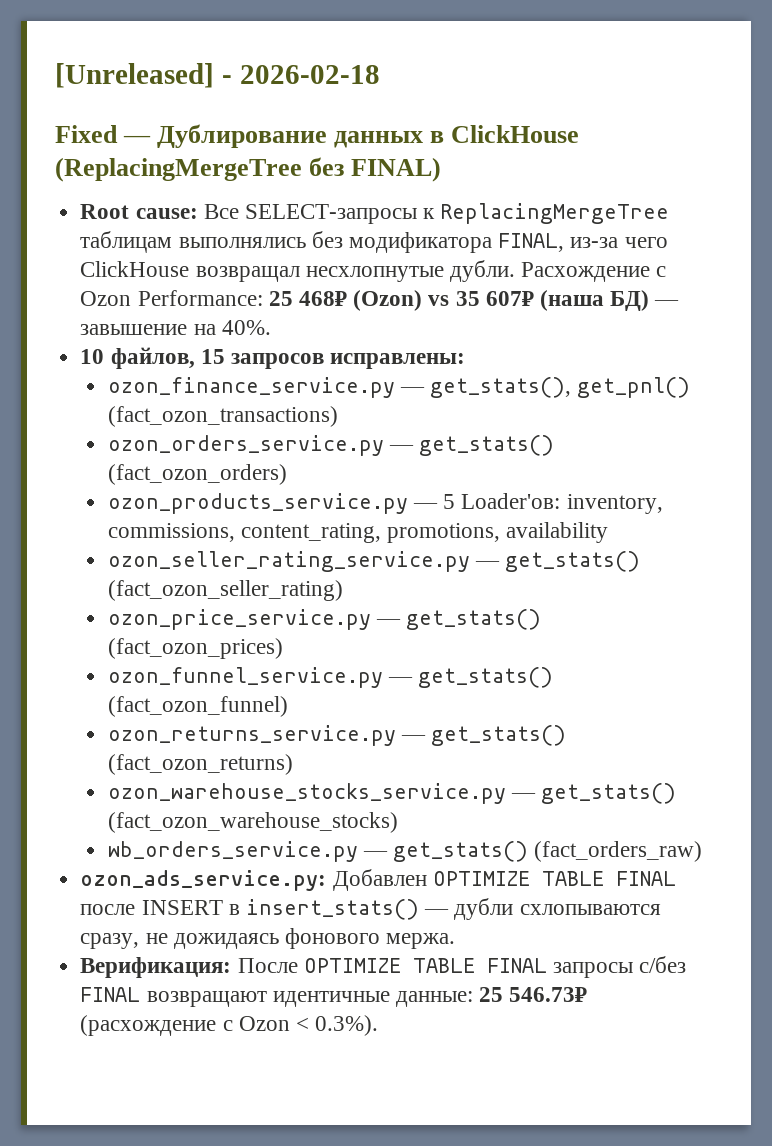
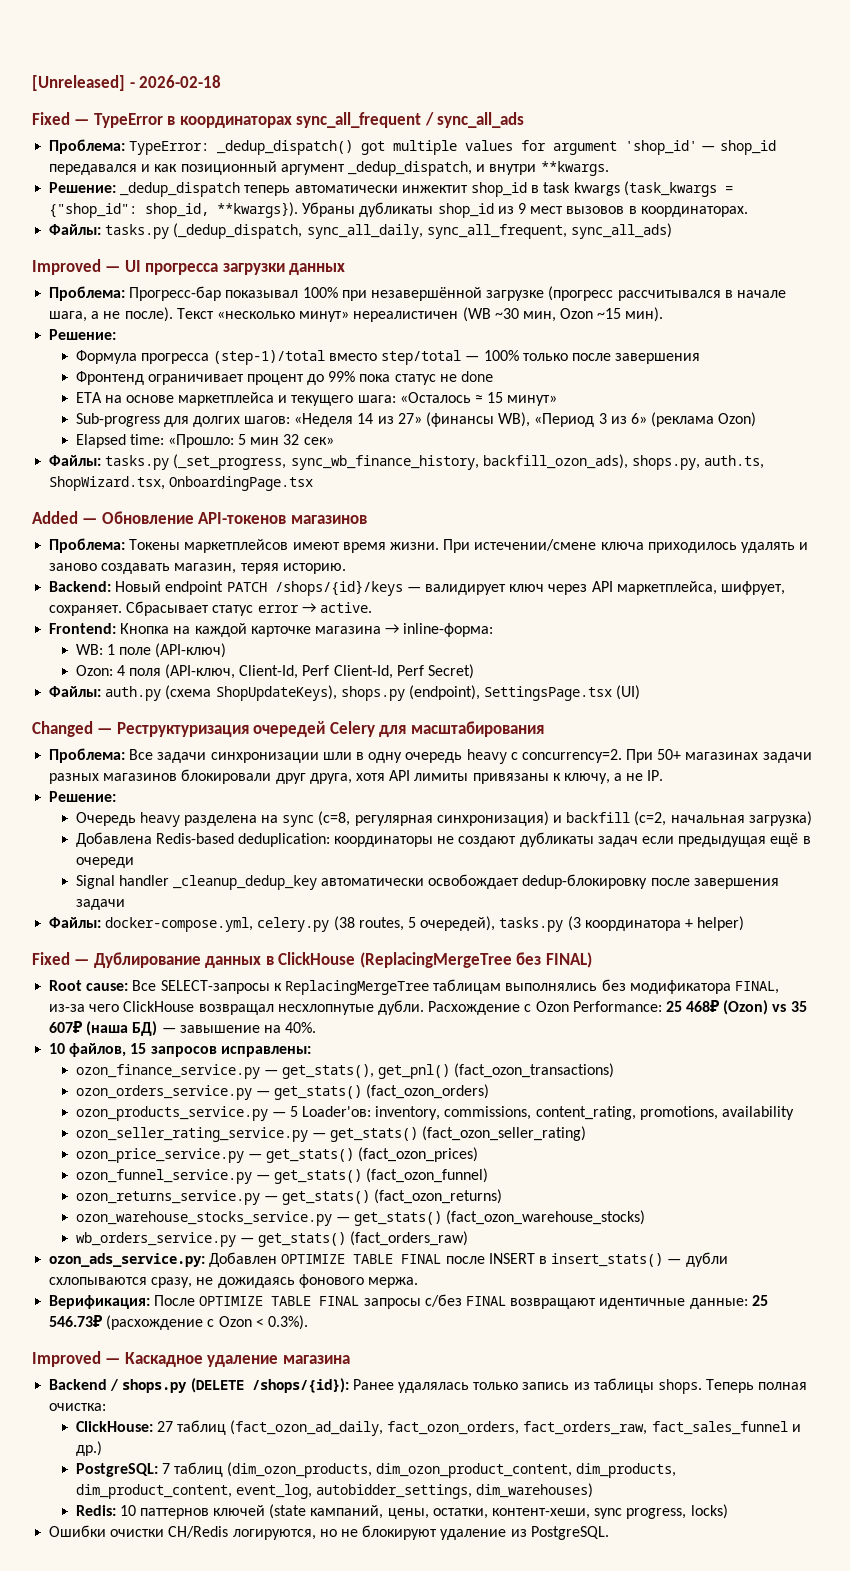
(380, 74) none -> [32,112,525,128] [49,139,776,155] [49,161,609,176] [49,181,733,197] [49,202,748,218] [49,223,672,239] [32,259,346,275] [49,286,786,301] [49,307,664,322] [49,329,117,340] [75,350,701,365] [75,371,494,385] [75,392,558,406] [75,412,757,427] [75,434,334,448] [49,454,765,470] [49,476,314,491] [32,511,367,524] [49,538,809,553] [49,563,346,574] [49,580,785,596] [49,601,372,616] [49,623,494,637] [75,643,227,658] [75,664,475,679] [49,685,641,701] [32,721,544,737] [49,748,812,764] [49,769,664,784] [49,791,117,802] [75,811,812,827] [75,832,811,847] [75,857,134,868] [75,874,779,890] [75,899,125,910] [49,916,745,932] // Fixed — TypeError в координаторах sync_all_frequent / sync_all_ads // Проблема: TypeError: _dedup_dispatch() got multiple values for argument 'shop_id' — shop_id передавался и как позиционный аргумент _dedup_dispatch, и внутри **kwargs. // Решение: _dedup_dispatch теперь автоматически инжектит shop_id в task kwargs (task_kwargs = {"shop_id": shop_id, **kwargs}). Убраны дубликаты shop_id из 9 мест вызовов в координаторах. // Файлы: tasks.py (_dedup_dispatch, sync_all_daily, sync_all_frequent, sync_all_ads) // Improved — UI прогресса загрузки данных // Проблема: Прогресс-бар показывал 100% при незавершённой загрузке (прогресс рассчитывался в начале шага, а не после). Текст «несколько минут» нереалистичен (WB ~30 мин, Ozon ~15 мин). // Решение: // Формула прогресса (step-1)/total вместо step/total — 100% только после завершения // Фронтенд ограничивает процент до 99% пока статус не done // ETA на основе маркетплейса и текущего шага: «Осталось ≈ 15 минут» // Sub-progress для долгих шагов: «Неделя 14 из 27» (финансы WB), «Период 3 из 6» (реклама Ozon) // Elapsed time: «Прошло: 5 мин 32 сек» // Файлы: tasks.py (_set_progress, sync_wb_finance_history, backfill_ozon_ads), shops.py, auth.ts, ShopWizard.tsx, OnboardingPage.tsx // Added — Обновление API-токенов магазинов // Проблема: Токены маркетплейсов имеют время жизни. При истечении/смене ключа приходилось удалять и заново создавать магазин, теряя историю. // Backend: Новый endpoint PATCH /shops/{id}/keys — валидирует ключ через API маркетплейса, шифрует, сохраняет. Сбрасывает статус error → active. // Frontend: Кнопка на каждой карточке магазина → inline-форма: // WB: 1 поле (API-ключ) // Ozon: 4 поля (API-ключ, Client-Id, Perf Client-Id, Perf Secret) // Файлы: auth.py (схема ShopUpdateKeys), shops.py (endpoint), SettingsPage.tsx (UI) // Changed — Реструктуризация очередей Celery для масштабирования // Проблема: Все задачи синхронизации шли в одну очередь heavy с concurrency=2. При 50+ магазинах задачи разных магазинов блокировали друг друга, хотя API лимиты привязаны к ключу, а не IP. // Решение: // Очередь heavy разделена на sync (c=8, регулярная синхронизация) и backfill (c=2, начальная загрузка) // Добавлена Redis-based deduplication: координаторы не создают дубликаты задач если предыдущая ещё в очереди // Signal handler _cleanup_dedup_key автоматически освобождает dedup-блокировку после завершения задачи // Файлы: docker-compose.yml, celery.py (38 routes, 5 очередей), tasks.py (3 координатора + helper)
(379, 1025) none -> [32,1351,350,1367] [49,1378,808,1394] [49,1403,107,1411] [75,1420,801,1436] [75,1441,102,1456] [75,1462,677,1478] [75,1483,594,1499] [75,1504,728,1519] [49,1525,609,1540] // Improved — Каскадное удаление магазина // Backend / shops.py (DELETE /shops/{id}): Ранее удалялась только запись из таблицы shops. Теперь полная очистка: // ClickHouse: 27 таблиц (fact_ozon_ad_daily, fact_ozon_orders, fact_orders_raw, fact_sales_funnel и др.) // PostgreSQL: 7 таблиц (dim_ozon_products, dim_ozon_product_content, dim_products, dim_product_content, event_log, autobidder_settings, dim_warehouses) // Redis: 10 паттернов ключей (state кампаний, цены, остатки, контент-хеши, sync progress, locks) // Ошибки очистки CH/Redis логируются, но не блокируют удаление из PostgreSQL.

